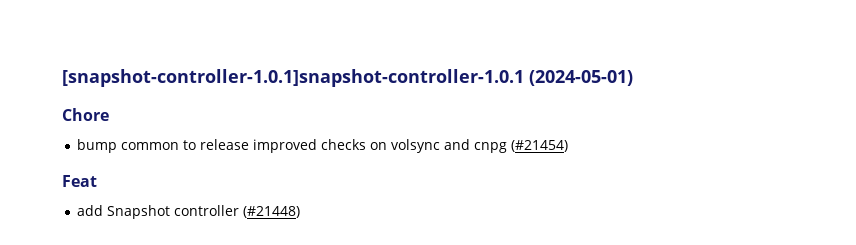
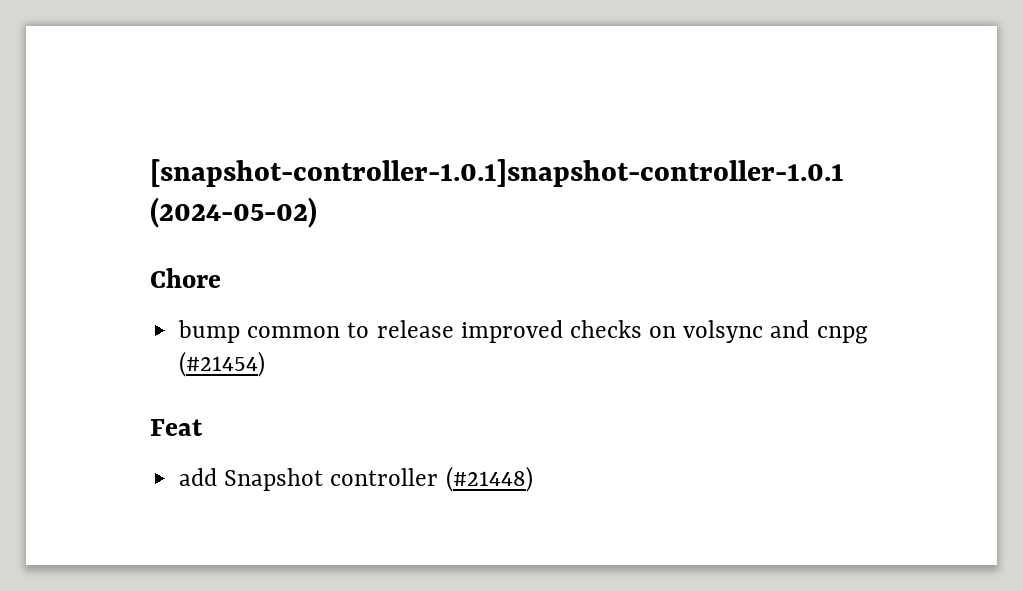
[529,70,633,86] (2024-05-01) -> [150,197,317,228] (2024-05-02)

